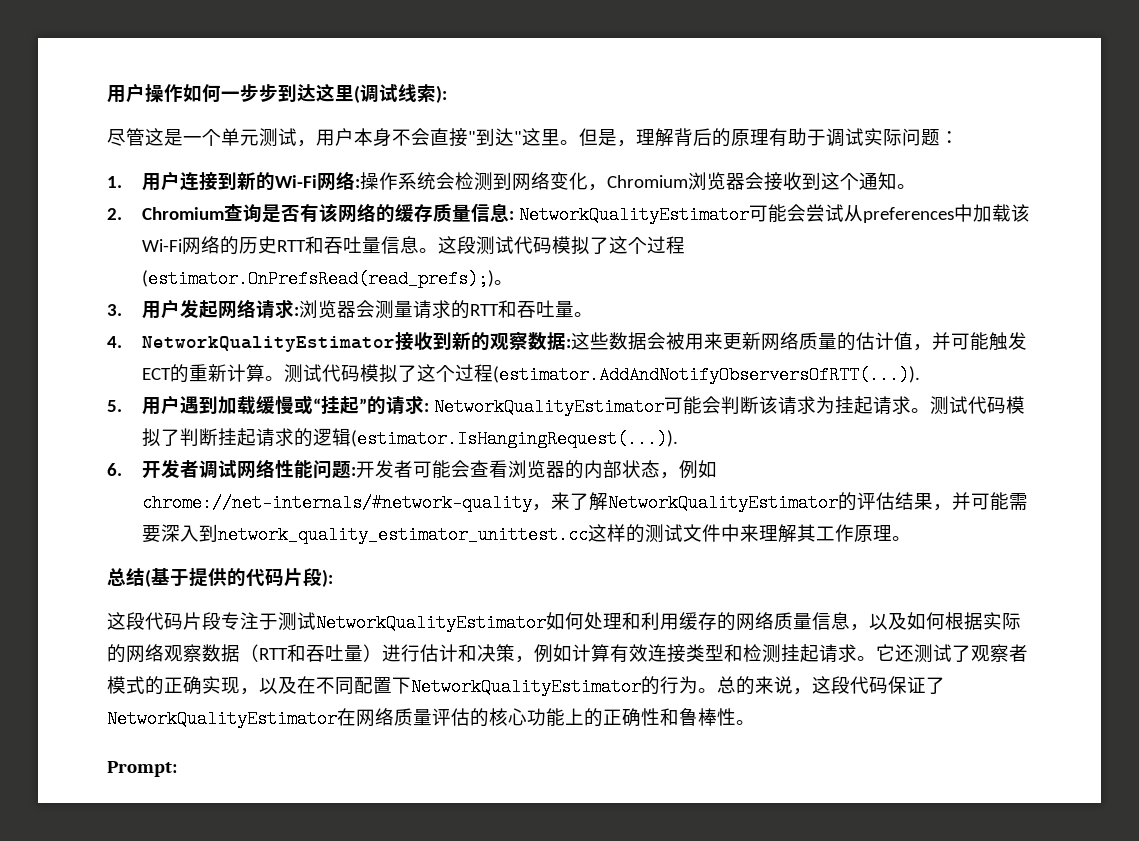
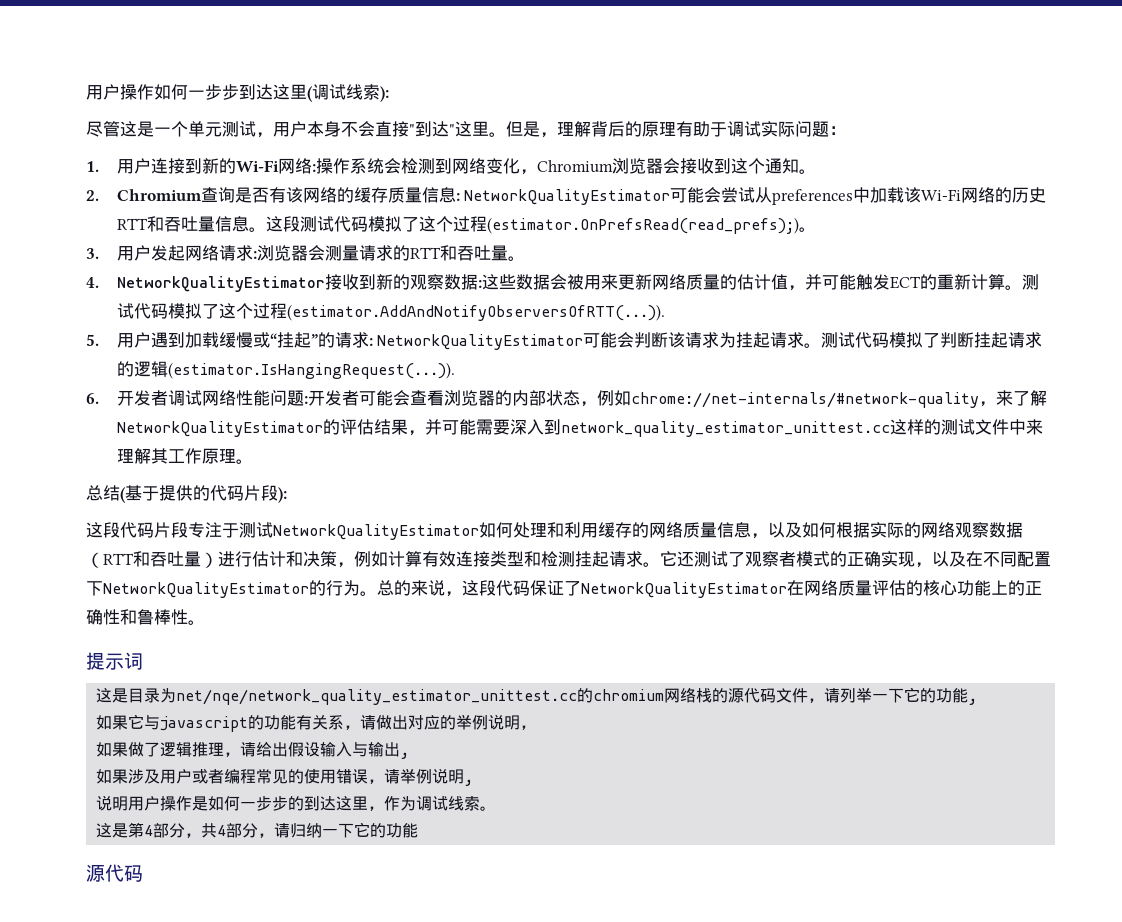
[107,761,177,777] Prompt: -> [86,652,143,670] [96,687,978,705] [96,714,537,732] [96,741,410,759] [96,768,474,786] [96,795,497,811] [96,822,419,838] [86,864,143,882] 提示词 // 这是目录为net/nqe/network_quality_estimator_unittest.cc的chromium网络栈的源代码文件，请列举一下它的功能, // 如果它与javascript的功能有关系，请做出对应的举例说明， // 如果做了逻辑推理，请给出假设输入与输出, // 如果涉及用户或者编程常见的使用错误，请举例说明, // 说明用户操作是如何一步步的到达这里，作为调试线索。 // 这是第4部分，共4部分，请归纳一下它的功能 // 源代码

